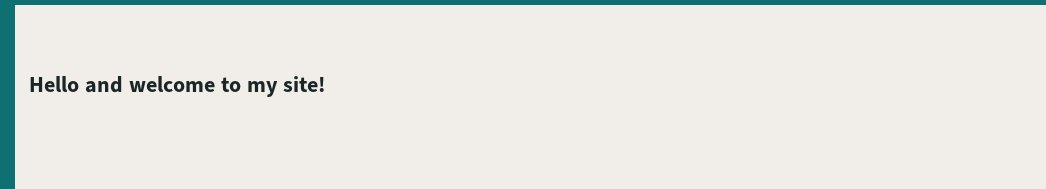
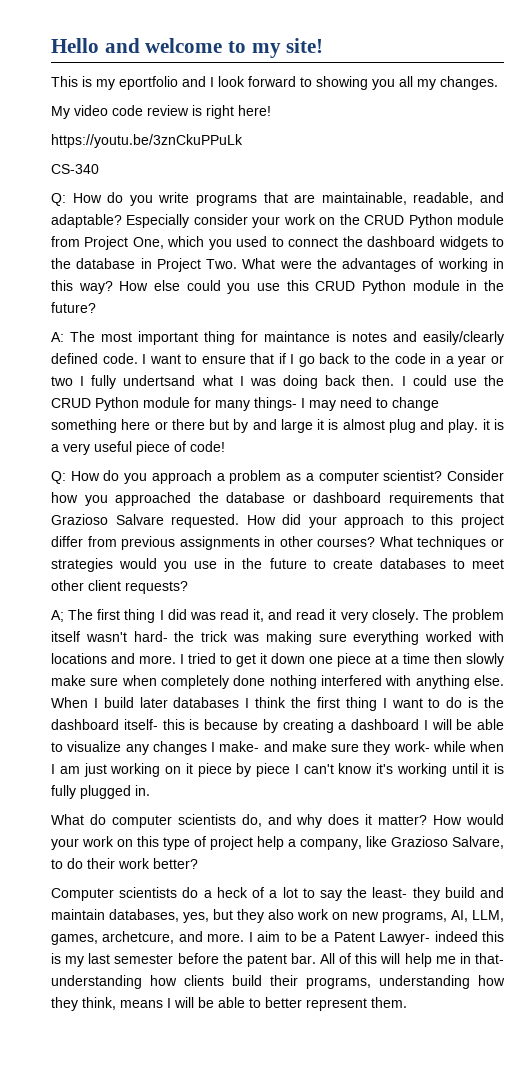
(325, 84) none -> [51,76,498,90] [51,105,271,119] [51,134,243,148] [51,164,99,174] [51,192,504,206] [51,214,505,228] [51,236,504,250] [51,258,504,272] [51,280,505,294] [51,302,96,313] [51,331,504,345] [51,353,504,367] [51,375,504,389] [51,397,439,411] [51,419,504,433] [51,441,225,455] [51,470,505,484] [51,492,504,506] [51,514,504,528] [51,536,504,550] [51,558,504,572] [51,580,188,594] [51,609,504,623] [51,631,505,645] [51,653,504,667] [51,675,504,689] [51,697,505,711] [51,719,504,733] [51,741,504,755] [51,763,504,777] [51,785,150,799] [51,814,505,828] [51,836,504,850] [51,858,198,869] [51,887,505,901] [51,909,504,923] [51,931,505,945] [51,953,504,967] [51,975,505,989] [51,997,407,1011] // This is my eportfolio and I look forward to showing you all my changes. // My video code review is right here! // https://youtu.be/3znCkuPPuLk // CS-340 // Q: How do you write programs that are maintainable, readable, and adaptable? Especially consider your work on the CRUD Python module from Project One, which you used to connect the dashboard widgets to the database in Project Two. What were the advantages of working in this way? How else could you use this CRUD Python module in the future? // A: The most important thing for maintance is notes and easily/clearly defined code. I want to ensure that if I go back to the code in a year or two I fully undertsand what I was doing back then. I could use the CRUD Python module for many things- I may need to change something here or there but by and large it is almost plug and play. it is a very useful piece of code! // Q: How do you approach a problem as a computer scientist? Consider how you approached the database or dashboard requirements that Grazioso Salvare requested. How did your approach to this project differ from previous assignments in other courses? What techniques or strategies would you use in the future to create databases to meet other client requests? // A; The first thing I did was read it, and read it very closely. The problem itself wasn't hard- the trick was making sure everything worked with locations and more. I tried to get it down one piece at a time then slowly make sure when completely done nothing interfered with anything else. When I build later databases I think the first thing I want to do is the dashboard itself- this is because by creating a dashboard I will be able to visualize any changes I make- and make sure they work- while when I am just working on it piece by piece I can't know it's working until it is fully plugged in. // What do computer scientists do, and why does it matter? How would your work on this type of project help a company, like Grazioso Salvare, to do their work better? // Computer scientists do a heck of a lot to say the least- they build and maintain databases, yes, but they also work on new programs, AI, LLM, games, archetcure, and more. I aim to be a Patent Lawyer- indeed this is my last semester before the patent bar. All of this will help me in that- understanding how clients build their programs, understanding how they think, means I will be able to better represent them.

